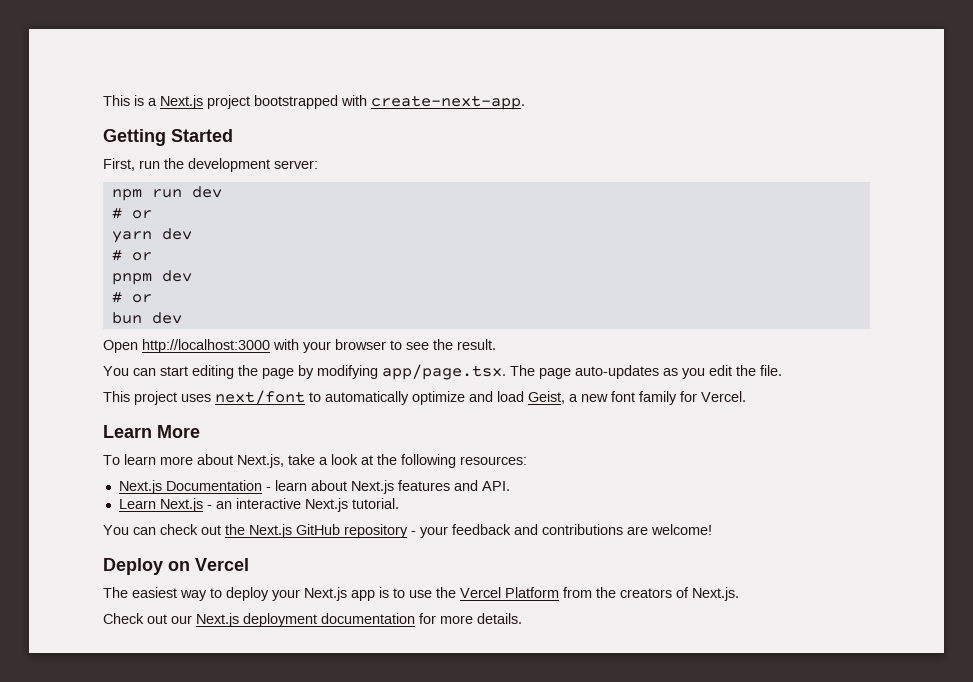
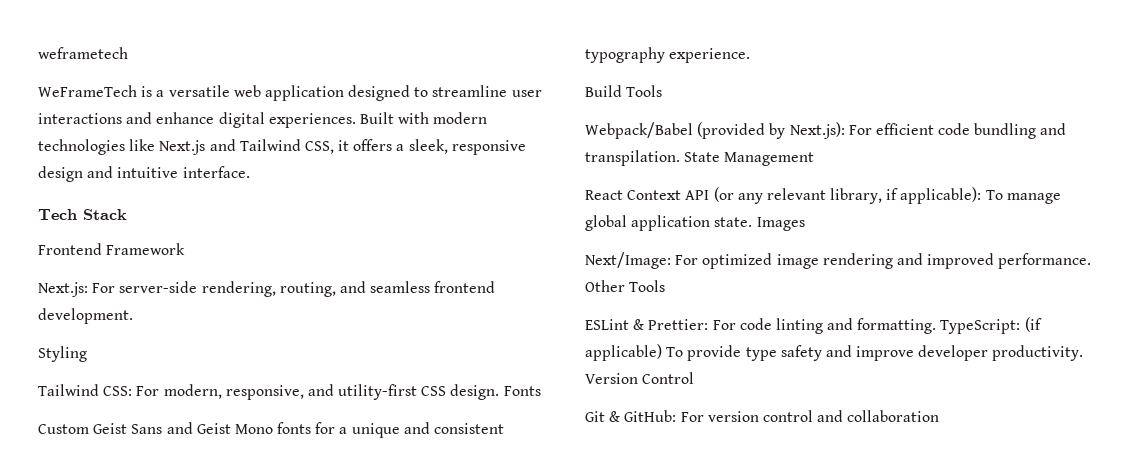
[103,95,525,110] [103,129,233,146] [103,158,318,172] [111,186,222,201] [111,207,152,219] [111,228,192,243] [111,249,152,261] [111,270,192,285] [111,291,152,303] [111,312,182,324] [103,339,496,353] [103,364,782,380] [103,390,746,405] [103,425,200,438] [103,454,527,468] [118,480,510,494] [118,498,399,512] [103,524,712,538] [103,558,249,575] [103,587,739,601] [103,613,522,627] This is a Next.js project bootstrapped with create-next-app. // Getting Started // First, run the development server: // npm run dev // # or // yarn dev // # or // pnpm dev // # or // bun dev // Open http://localhost:3000 with your browser to see the result. // You can start editing the page by modifying app/page.tsx. The page auto-updates as you edit the file. // This project uses next/font to automatically optimize and load Geist, a new font family for Vercel. // Learn More // To learn more about Next.js, take a look at the following resources: // Next.js Documentation - learn about Next.js features and API. // Learn Next.js - an interactive Next.js tutorial. // You can check out the Next.js GitHub repository - your feedback and contributions are welcome! // Deploy on Vercel // The easiest way to deploy your Next.js app is to use the Vercel Platform from the creators of Next.js. // Check out our Next.js deployment documentation for more details. -> [38,47,128,59] [38,85,542,101] [38,112,488,128] [38,139,526,155] [38,166,250,182] [38,209,127,220] [38,243,186,255] [38,281,496,297] [38,308,133,324] [38,346,87,362] [38,384,541,400] [38,422,505,438] [585,47,751,63] [585,85,663,97] [585,122,1067,139] [585,150,815,166] [585,187,1061,204] [585,215,805,231] [585,252,1092,269] [585,280,666,292] [585,317,1042,334] [585,344,1084,361] [585,372,695,384] [585,410,940,422] weframetech // WeFrameTech is a versatile web application designed to streamline user interactions and enhance digital experiences. Built with modern technologies like Next.js and Tailwind CSS, it offers a sleek, responsive design and intuitive interface. // Tech Stack // Frontend Framework // Next.js: For server-side rendering, routing, and seamless frontend development. // Styling // Tailwind CSS: For modern, responsive, and utility-first CSS design. Fonts // Custom Geist Sans and Geist Mono fonts for a unique and consistent typography experience. // Build Tools // Webpack/Babel (provided by Next.js): For efficient code bundling and transpilation. State Management // React Context API (or any relevant library, if applicable): To manage global application state. Images // Next/Image: For optimized image rendering and improved performance. Other Tools // ESLint & Prettier: For code linting and formatting. TypeScript: (if applicable) To provide type safety and improve developer productivity. Version Control // Git & GitHub: For version control and collaboration

